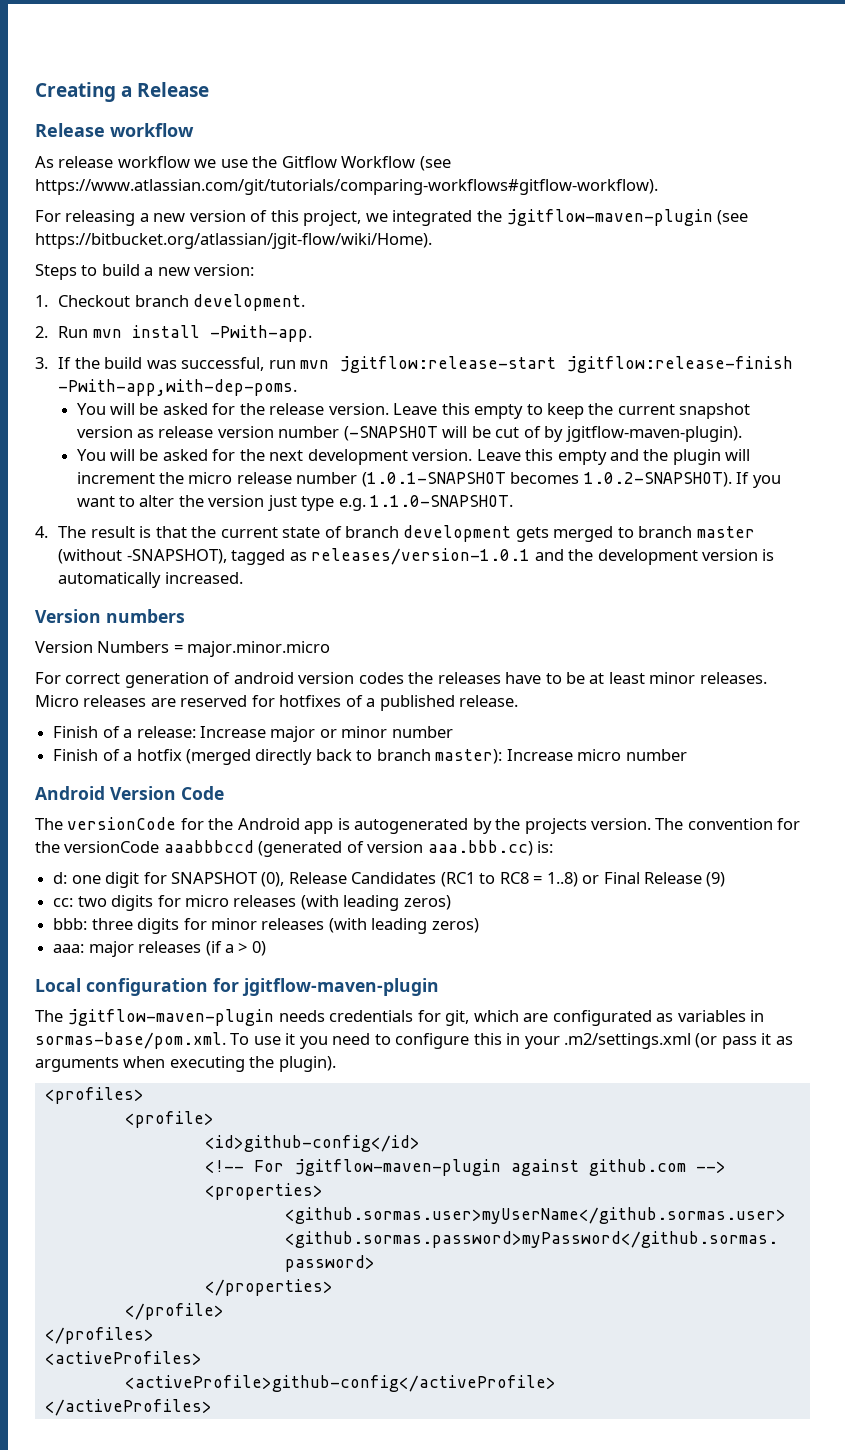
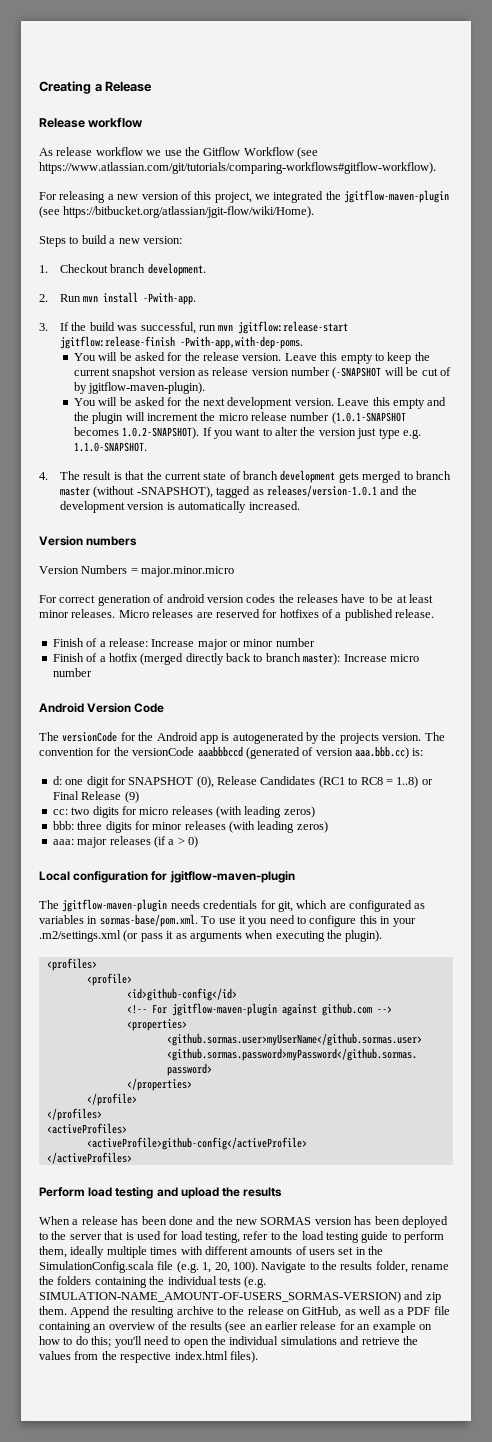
(212, 1407) none -> [39,1187,283,1199] [39,1216,448,1228] [39,1231,444,1243] [39,1246,384,1258] [39,1261,450,1273] [39,1276,267,1288] [39,1291,441,1303] [39,1306,450,1318] [39,1321,432,1333] [39,1336,418,1348] [39,1351,258,1363] // Perform load testing and upload the results // When a release has been done and the new SORMAS version has been deployed to the server that is used for load testing, refer to the load testing guide to perform them, ideally multiple times with different amounts of users set in the SimulationConfig.scala file (e.g. 1, 20, 100). Navigate to the results folder, rename the folders containing the individual tests (e.g. SIMULATION-NAME_AMOUNT-OF-USERS_SORMAS-VERSION) and zip them. Append the resulting archive to the release on GitHub, as well as a PDF file containing an overview of the results (see an earlier release for an example on how to do this; you'll need to open the individual simulations and retrieve the values from the respective index.html files).

